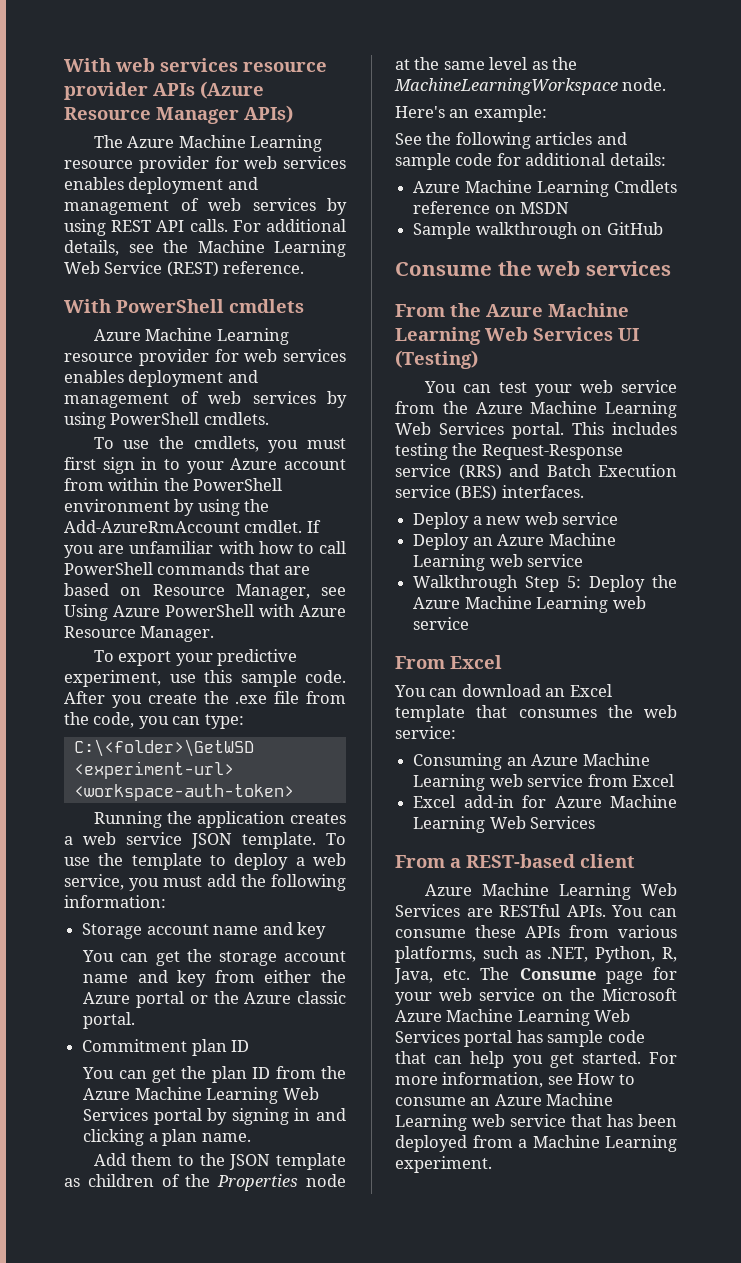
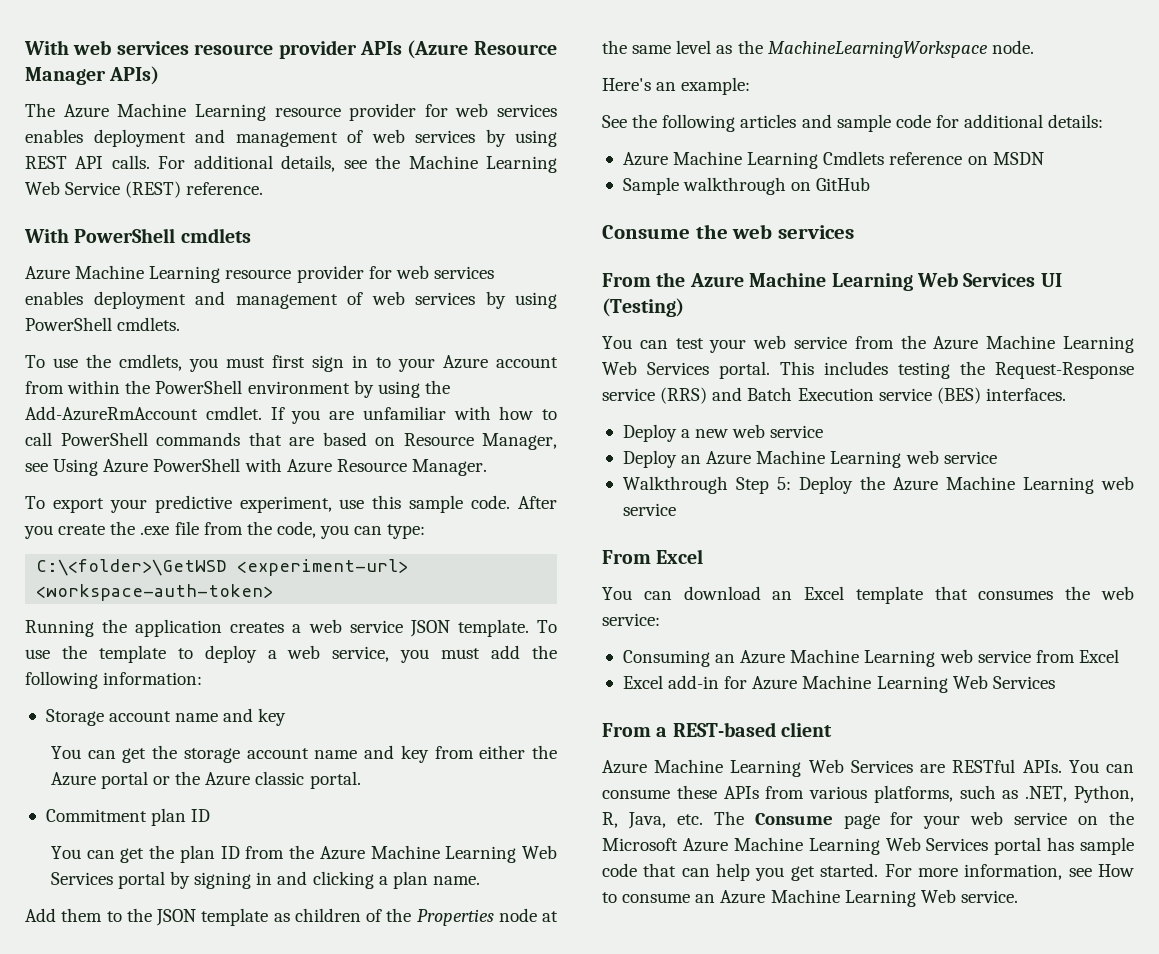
[472,1114,677,1127] [395,1135,677,1152] [395,1156,492,1173] web service that has been deployed from a Machine Learning experiment. -> [920,889,1018,903] Web service.

